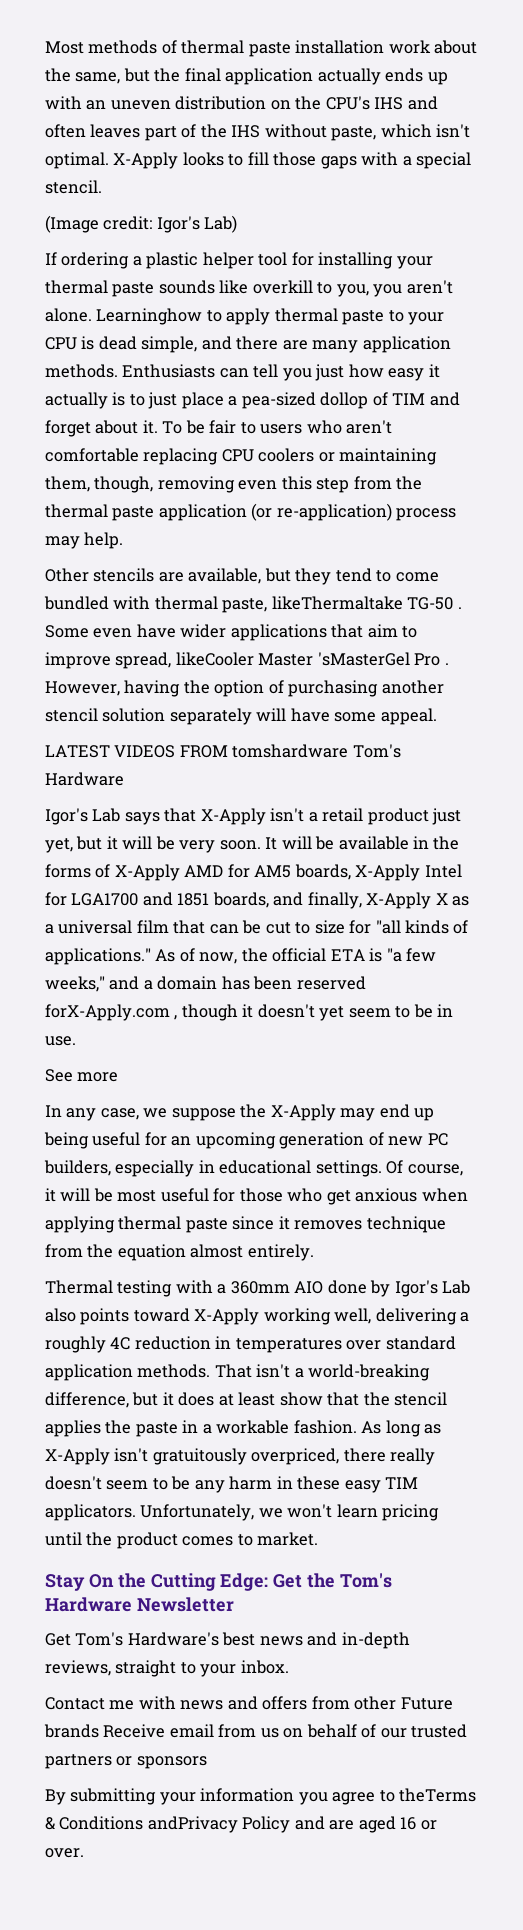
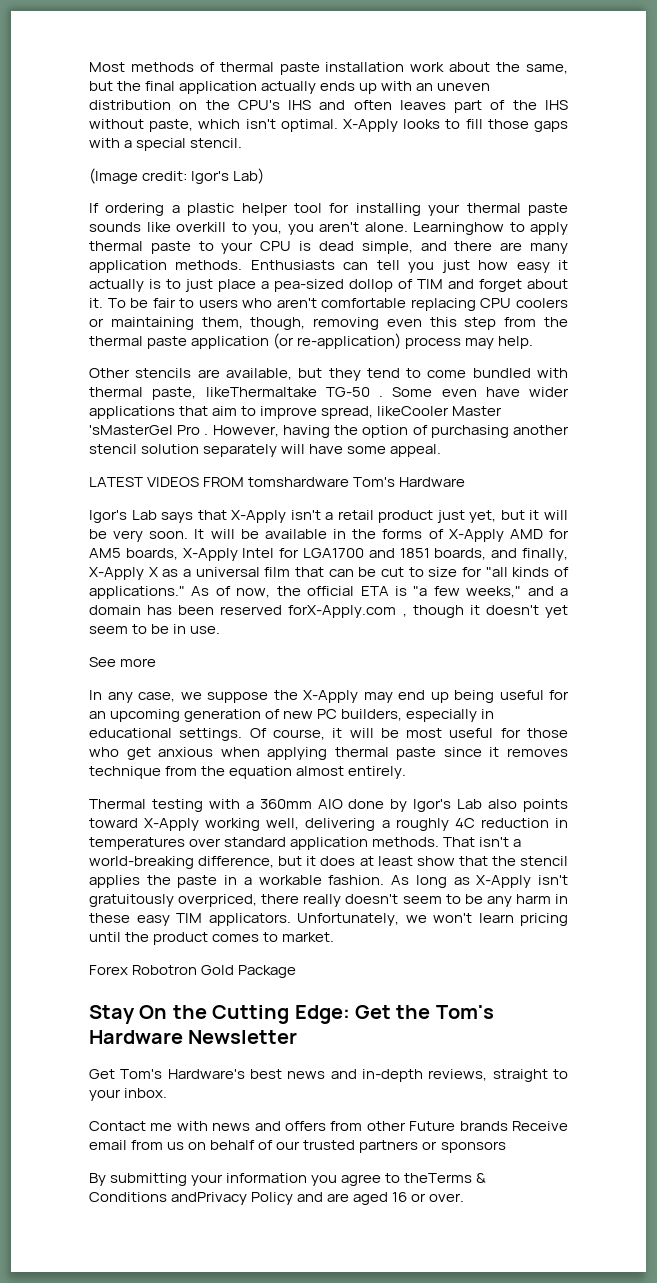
(319, 1539) none -> [89,965,297,978] // Forex Robotron Gold Package

